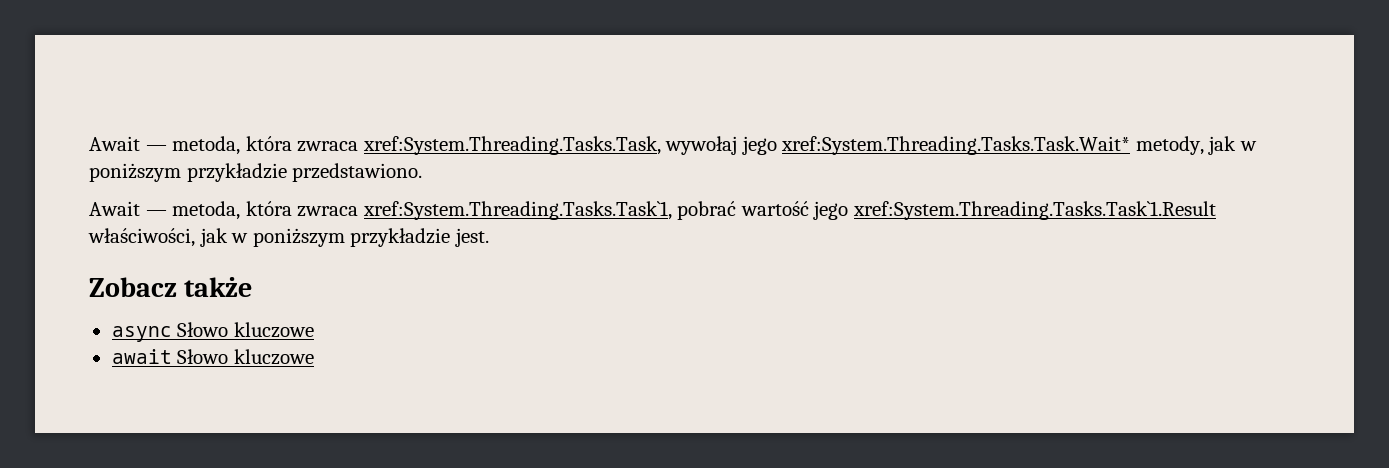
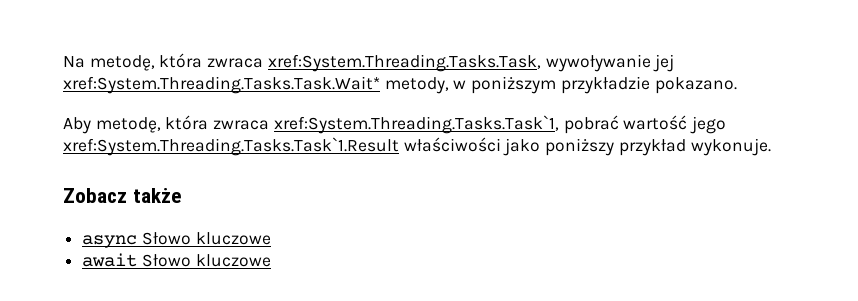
[89,136,241,155] Await — metoda, -> [63,55,155,71] Na metodę,
[665,136,777,155] wywołaj jego -> [545,54,675,72] wywoływanie jej
[1208,136,1257,155] [89,163,423,182] [89,201,241,220] jak w poniższym przykładzie przedstawiono. // Await — metoda, -> [453,76,737,94] [63,117,161,134] w poniższym przykładzie pokazano. // Aby metodę,
[88,228,489,247] właściwości, jak w poniższym przykładzie jest. -> [403,137,771,156] właściwości jako poniższy przykład wykonuje.

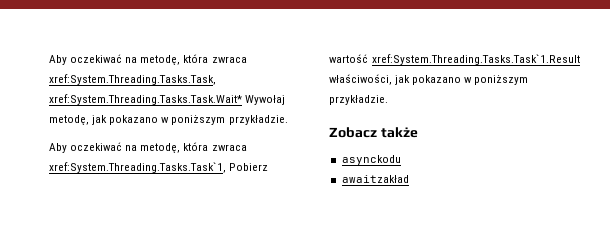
[63,56,85,68] Na -> [49,54,138,65] Aby oczekiwać na
[545,54,675,72] [63,76,737,94] [63,117,91,134] wywoływanie jej xref:System.Threading.Tasks.Task.Wait* metody, w poniższym przykładzie pokazano. // Aby -> [49,94,286,105] [49,115,288,125] [49,142,138,153] xref:System.Threading.Tasks.Task.Wait* Wywołaj metodę, jak pokazano w poniższym przykładzie. // Aby oczekiwać na
[563,115,727,134] [63,137,771,156] [63,188,182,203] [82,232,271,248] [82,253,271,267] pobrać wartość jego xref:System.Threading.Tasks.Task`1.Result właściwości jako poniższy przykład wykonuje. // Zobacz także // async Słowo kluczowe // await Słowo kluczowe -> [229,163,269,171] [329,54,580,65] [329,74,529,85] [329,95,388,105] [329,127,418,138] [341,155,401,165] [341,175,409,183] Pobierz wartość xref:System.Threading.Tasks.Task`1.Result właściwości, jak pokazano w poniższym przykładzie. // Zobacz także // asynckodu // awaitzakład

